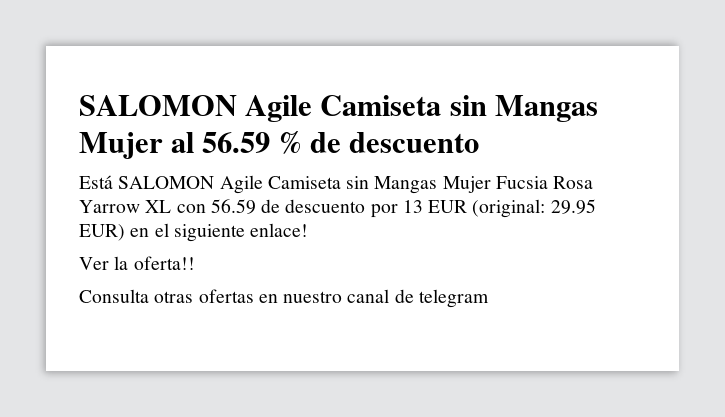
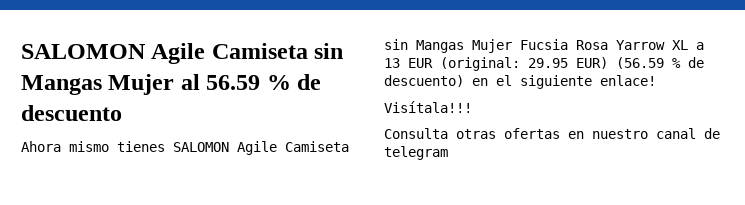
[79,175,113,189] Está -> [21,141,165,152] Ahora mismo tienes
[176,199,398,218] con 56.59 de descuento por -> [696,42,704,50] a
(125, 232) none -> [616,57,704,69] [384,75,464,87] (56.59 % de descuento)
[79,256,195,270] Ver la oferta!! -> [384,101,472,113] Visítala!!!

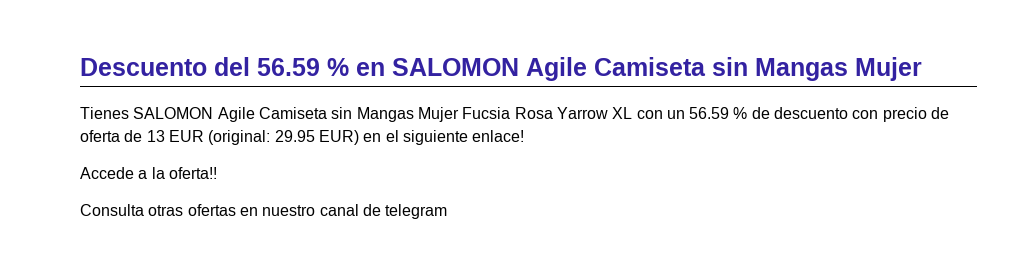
[21,43,344,64] [21,74,322,95] [21,105,122,121] [21,141,165,152] SALOMON Agile Camiseta sin Mangas Mujer al 56.59 % de descuento // Ahora mismo tienes -> [80,57,922,81] [80,107,129,119] Descuento del 56.59 % en SALOMON Agile Camiseta sin Mangas Mujer // Tienes
[696,42,704,50] a -> [636,107,950,122] [80,130,143,142] con un 56.59 % de descuento con precio de oferta de
[616,57,704,69] [384,75,464,87] (56.59 % de descuento) -> (359, 137) none
[384,101,472,113] Visítala!!! -> [80,167,217,179] Accede a la oferta!!

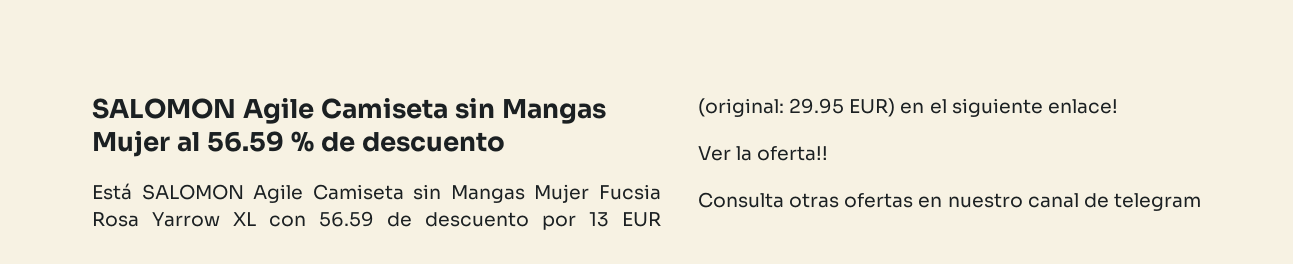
[80,57,922,81] [80,107,129,119] Descuento del 56.59 % en SALOMON Agile Camiseta sin Mangas Mujer // Tienes -> [92,98,607,124] [92,130,506,157] [92,183,132,200] SALOMON Agile Camiseta sin Mangas Mujer al 56.59 % de descuento // Está
[666,107,950,122] [80,130,143,142] un 56.59 % de descuento con precio de oferta de -> [319,211,576,230] 56.59 de descuento por
[80,167,148,179] Accede a -> [698,146,731,161] Ver

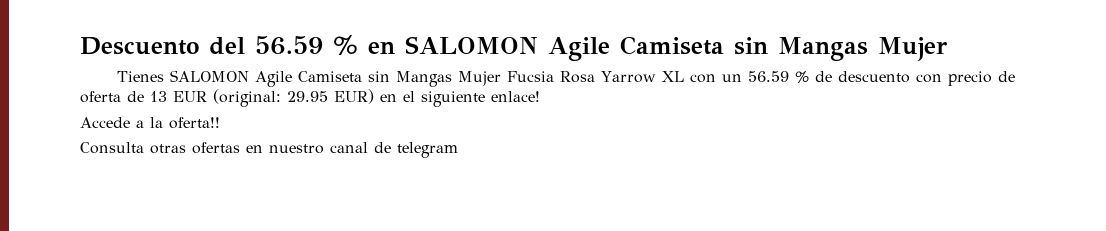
[92,98,607,124] [92,130,506,157] [92,183,132,200] SALOMON Agile Camiseta sin Mangas Mujer al 56.59 % de descuento // Está -> [80,35,948,61] [117,71,165,82] Descuento del 56.59 % en SALOMON Agile Camiseta sin Mangas Mujer // Tienes
[319,211,576,230] 56.59 de descuento por -> [722,71,1016,86] [80,91,144,103] un 56.59 % de descuento con precio de oferta de
[698,146,731,161] Ver -> [80,117,144,128] Accede a

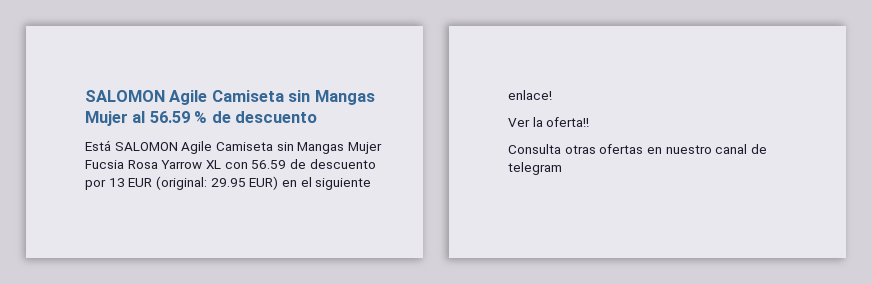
[80,35,948,61] [117,71,165,82] Descuento del 56.59 % en SALOMON Agile Camiseta sin Mangas Mujer // Tienes -> [85,90,375,105] [85,111,318,126] [85,140,111,151] SALOMON Agile Camiseta sin Mangas Mujer al 56.59 % de descuento // Está
[722,71,1016,86] [80,91,144,103] un 56.59 % de descuento con precio de oferta de -> [251,159,376,169] [85,179,106,190] 56.59 de descuento por
[80,117,144,128] Accede a -> [508,118,530,127] Ver

